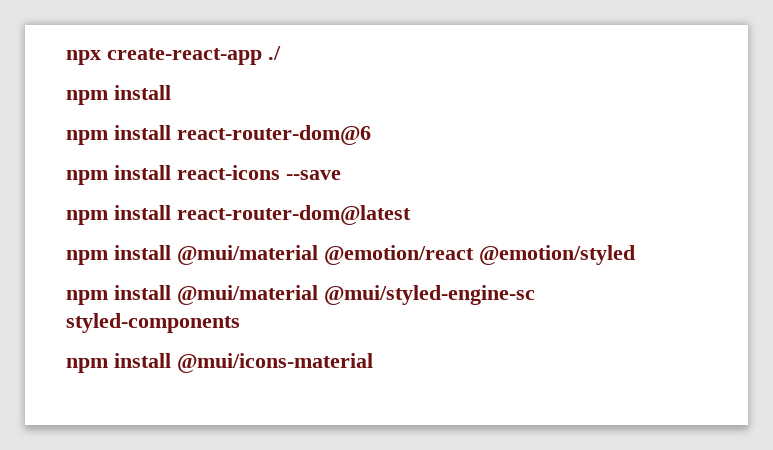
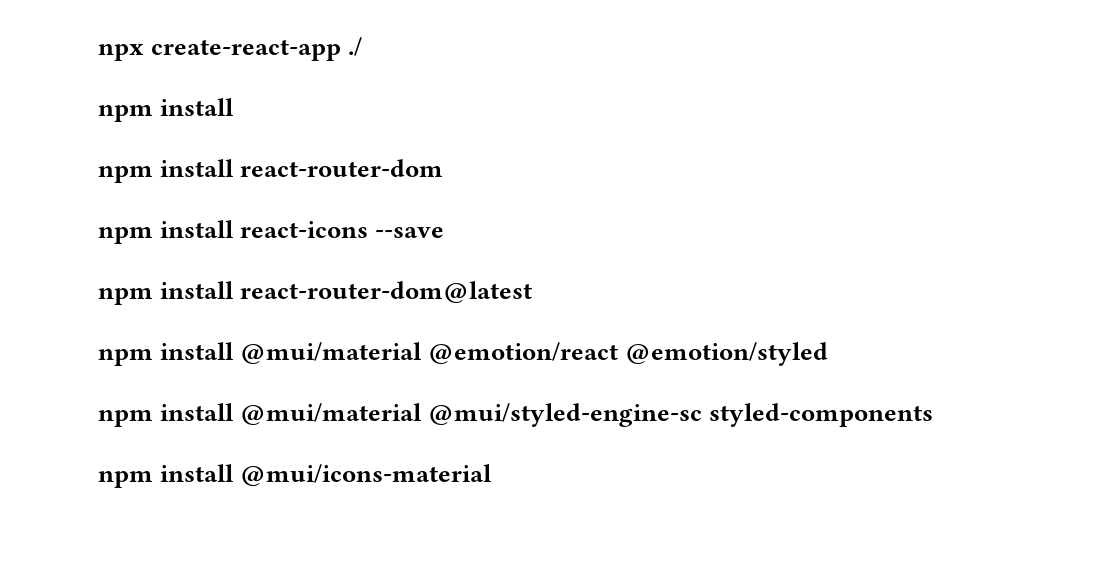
[177,125,371,145] react-router-dom@6 -> [240,159,444,177] react-router-dom

